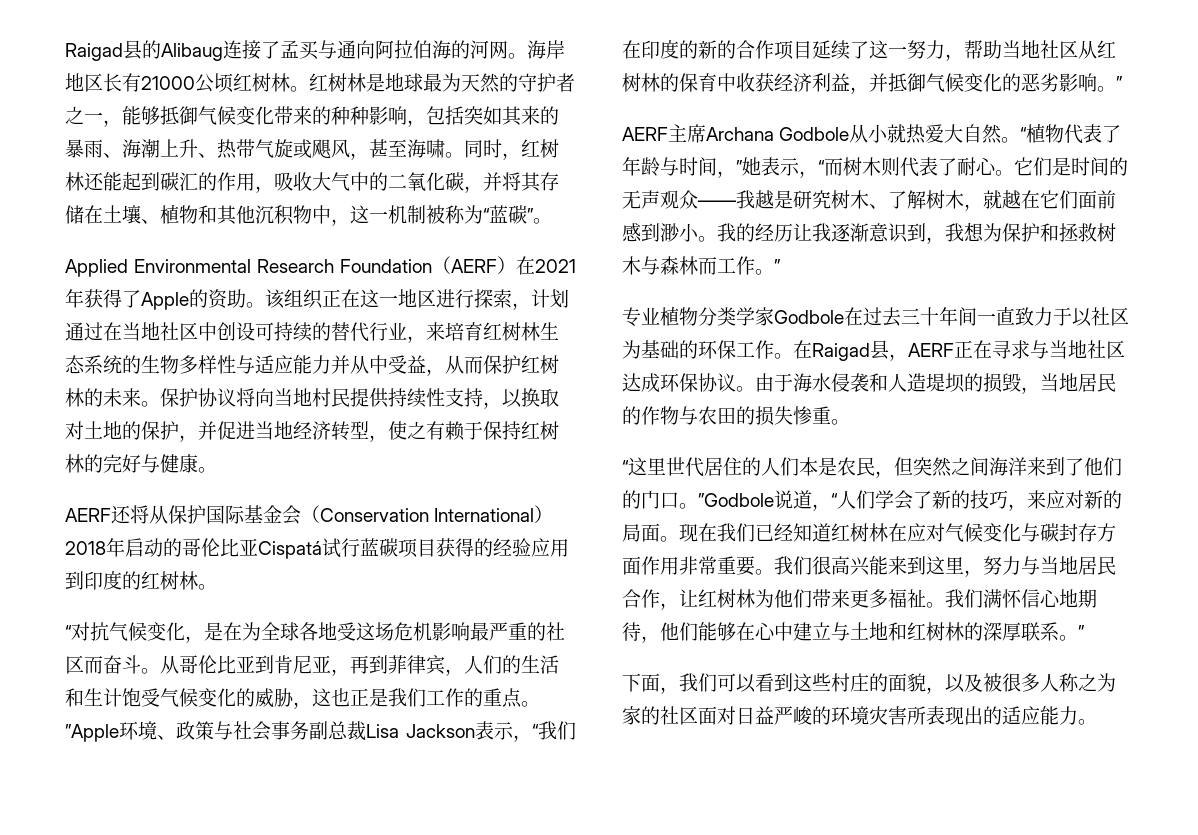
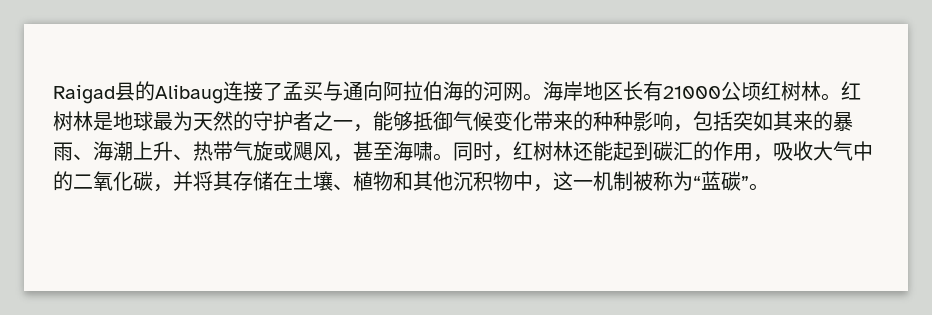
[65,256,576,277] [65,289,569,310] [65,322,559,343] [65,355,559,376] [65,388,559,409] [65,421,559,442] [65,454,217,473] [65,505,554,525] [65,538,569,559] [65,571,217,590] [65,622,565,643] [65,655,559,676] [65,688,540,709] [65,721,576,742] [622,40,1116,61] [622,73,1123,94] [622,124,1122,144] [622,157,1128,178] [622,190,1116,211] [622,222,1116,244] [622,256,781,275] [622,307,1129,327] [622,340,1125,361] [622,373,1116,394] [622,406,850,426] [622,457,1122,478] [622,490,1122,511] [622,523,1116,542] [622,556,1116,577] [622,589,1097,610] [622,622,1085,643] [622,673,1116,694] [622,706,1097,725] // Applied Environmental Research Foundation（AERF）在2021年获得了Apple的资助。该组织正在这一地区进行探索，计划通过在当地社区中创设可持续的替代行业，来培育红树林生态系统的生物多样性与适应能力并从中受益，从而保护红树林的未来。保护协议将向当地村民提供持续性支持，以换取对土地的保护，并促进当地经济转型，使之有赖于保持红树林的完好与健康。 // AERF还将从保护国际基金会（Conservation International）2018年启动的哥伦比亚Cispatá试行蓝碳项目获得的经验应用到印度的红树林。 // “对抗气候变化，是在为全球各地受这场危机影响最严重的社区而奋斗。从哥伦比亚到肯尼亚，再到菲律宾，人们的生活和生计饱受气候变化的威胁，这也正是我们工作的重点。”Apple环境、政策与社会事务副总裁Lisa Jackson表示，“我们在印度的新的合作项目延续了这一努力，帮助当地社区从红树林的保育中收获经济利益，并抵御气候变化的恶劣影响。” // AERF主席Archana Godbole从小就热爱大自然。“植物代表了年龄与时间，”她表示，“而树木则代表了耐心。它们是时间的无声观众——我越是研究树木、了解树木，就越在它们面前感到渺小。我的经历让我逐渐意识到，我想为保护和拯救树木与森林而工作。” // 专业植物分类学家Godbole在过去三十年间一直致力于以社区为基础的环保工作。在Raigad县，AERF正在寻求与当地社区达成环保协议。由于海水侵袭和人造堤坝的损毁，当地居民的作物与农田的损失惨重。 // “这里世代居住的人们本是农民，但突然之间海洋来到了他们的门口。”Godbole说道，“人们学会了新的技巧，来应对新的局面。现在我们已经知道红树林在应对气候变化与碳封存方面作用非常重要。我们很高兴能来到这里，努力与当地居民合作，让红树林为他们带来更多福祉。我们满怀信心地期待，他们能够在心中建立与土地和红树林的深厚联系。” // 下面，我们可以看到这些村庄的面貌，以及被很多人称之为家的社区面对日益严峻的环境灾害所表现出的适应能力。 -> (769, 187) none

